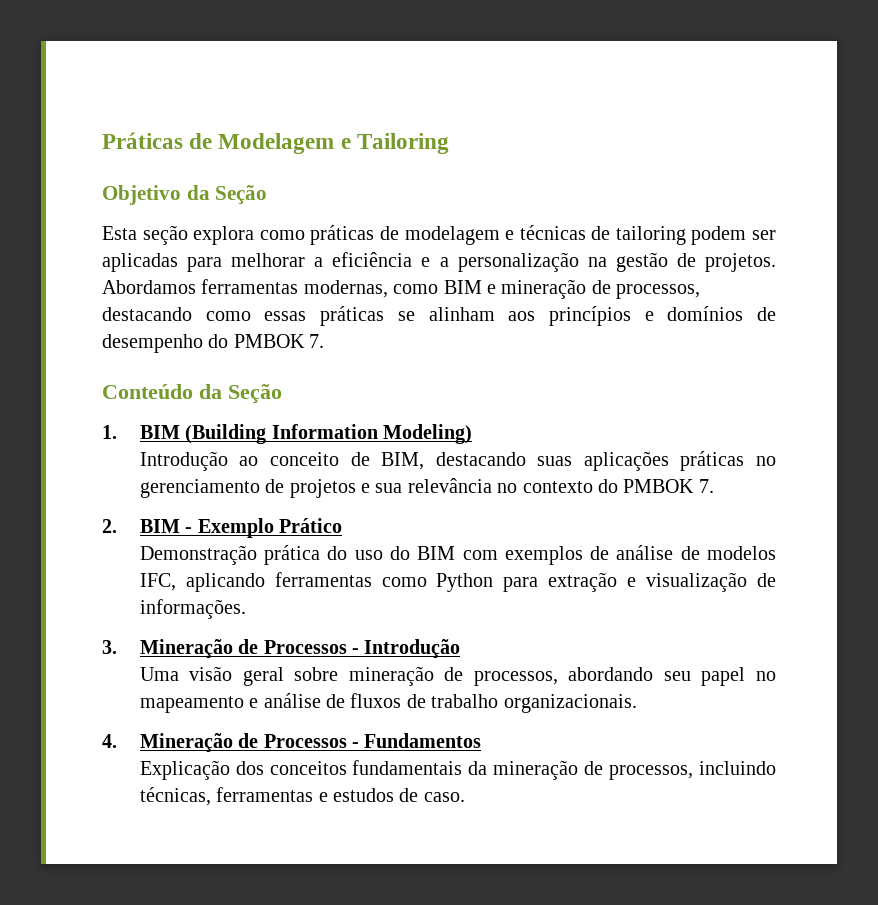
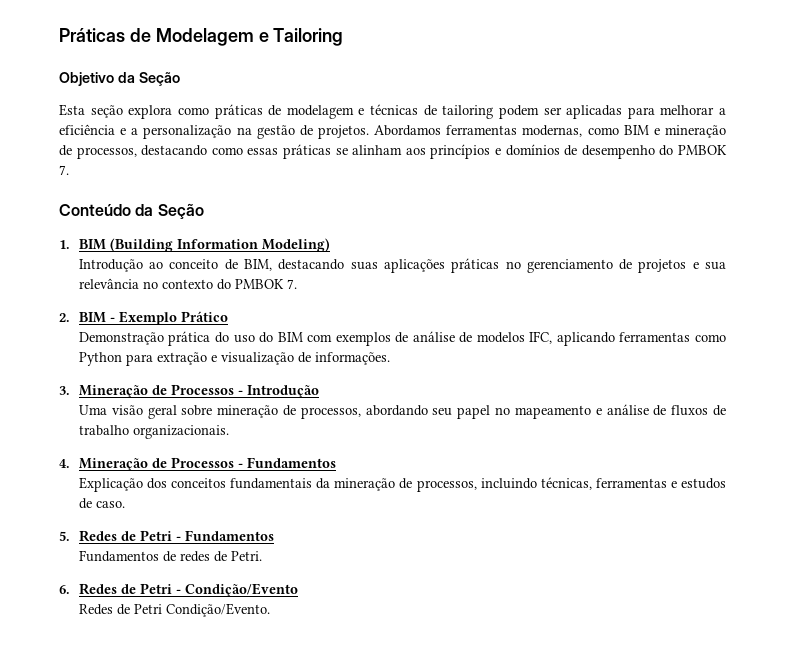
(465, 797) none -> [59,530,274,542] [78,550,262,562] [59,583,298,597] [78,603,270,617] // 5. Redes de Petri - Fundamentos // Fundamentos de redes de Petri. // 6. Redes de Petri - Condição/Evento // Redes de Petri Condição/Evento.

